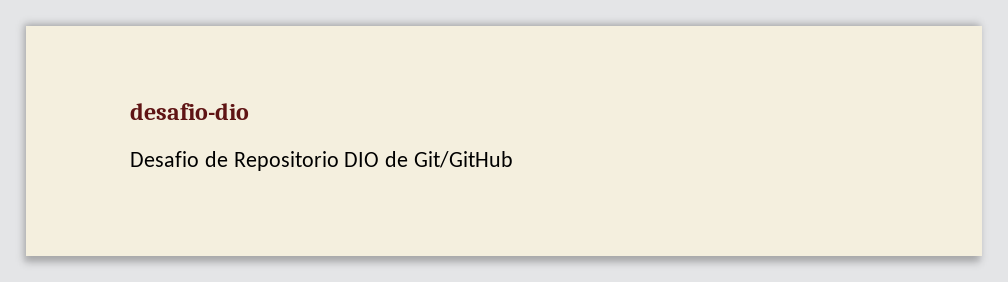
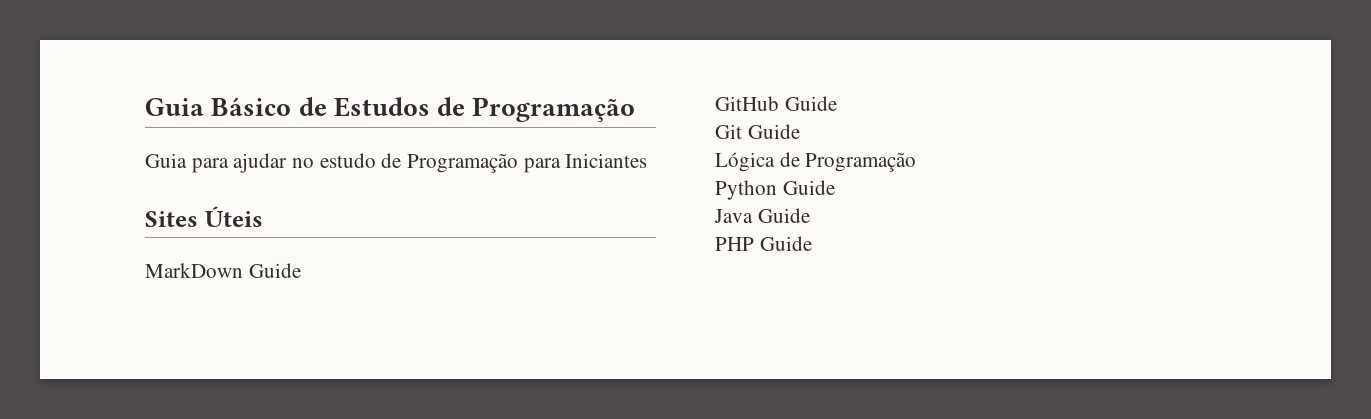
[130,103,249,120] [130,151,514,171] desafio-dio // Desafio de Repositorio DIO de Git/GitHub -> [145,97,636,122] [145,153,648,173] [145,206,263,227] [145,263,301,278] [715,96,837,111] [715,124,800,139] [715,152,917,172] [715,180,835,200] [714,208,810,223] [715,236,812,251] Guia Básico de Estudos de Programação // Guia para ajudar no estudo de Programação para Iniciantes // Sites Úteis // MarkDown Guide // GitHub Guide // Git Guide // Lógica de Programação // Python Guide // Java Guide // PHP Guide

